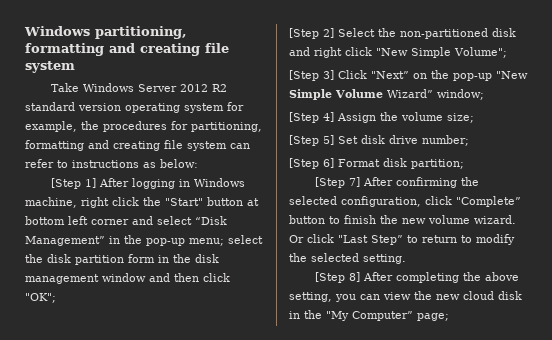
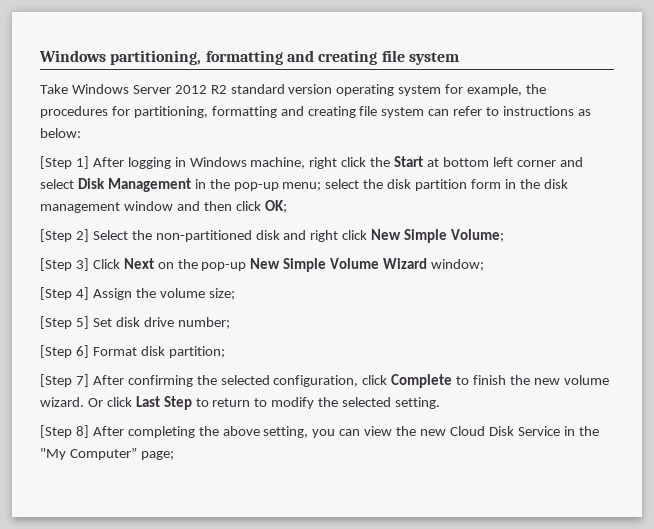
[165,197,243,206] "Start" button -> [394,156,424,167] Start
[195,216,227,225] [25,236,105,246] “Disk Management” -> [77,178,191,192] Disk Management
[25,293,56,303] "OK"; -> [264,200,287,213] OK;
[376,47,507,58] "New Simple Volume"; -> [371,229,505,243] New Simple Volume;
[371,71,409,79] "Next” -> [123,258,154,269] Next
[496,71,528,79] "New -> [250,258,281,269] New
[387,89,433,98] Wizard” -> [383,258,428,269] Wizard
[456,196,521,207] [289,215,325,224] "Complete” button -> [391,374,453,388] Complete
[338,235,403,245] "Last Step” -> [135,396,192,410] Last Step
[463,291,522,300] cloud disk -> [449,426,560,436] Cloud Disk Service

